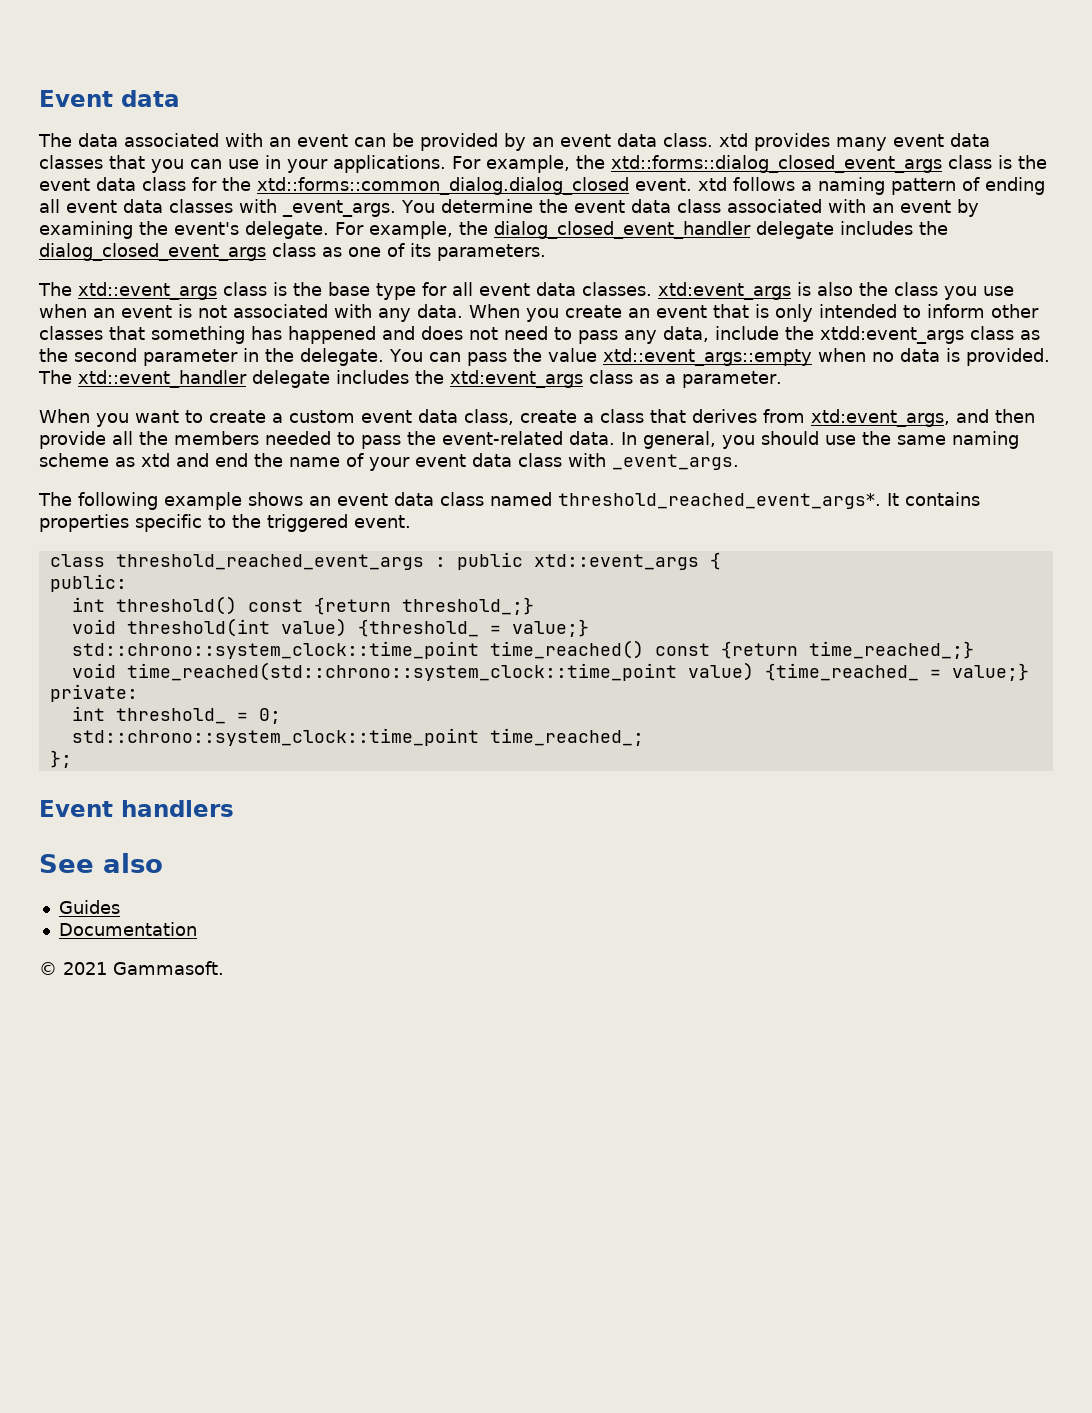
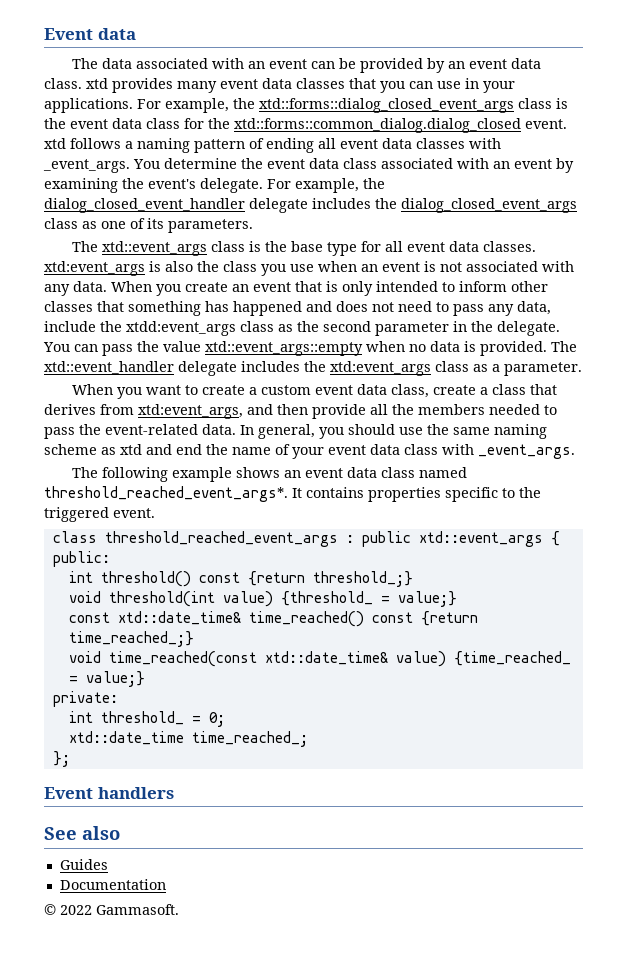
[71,641,479,659] std::chrono::system_clock::time_point -> [68,611,241,625] const xtd::date_time&
[126,662,677,681] time_reached(std::chrono::system_clock::time_point -> [108,651,388,667] time_reached(const xtd::date_time&
[71,728,479,746] std::chrono::system_clock::time_point -> [68,731,184,745] xtd::date_time
[63,962,107,975] 2021 -> [60,905,92,915] 2022

